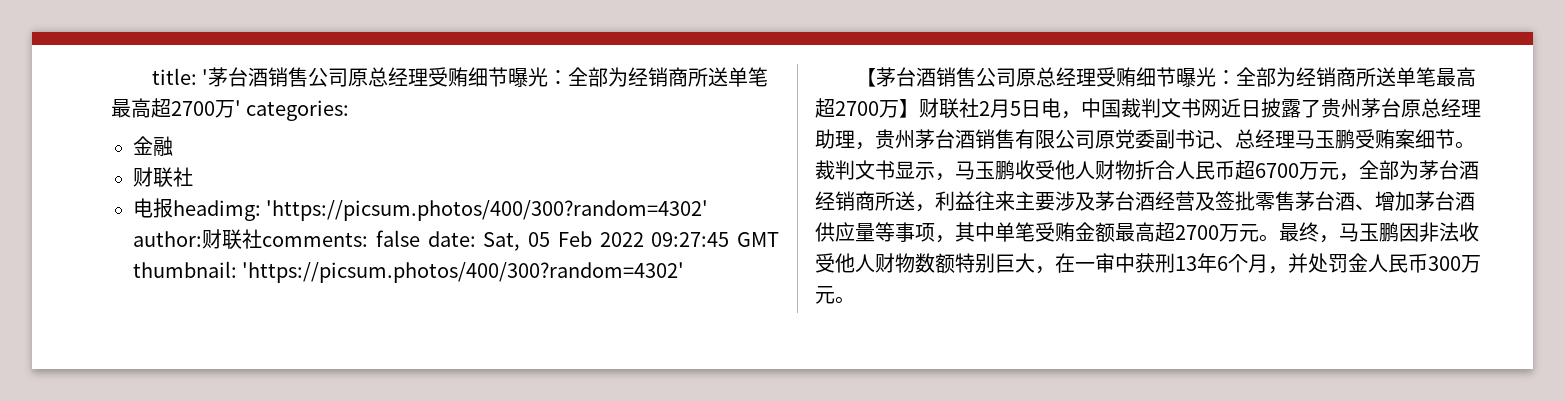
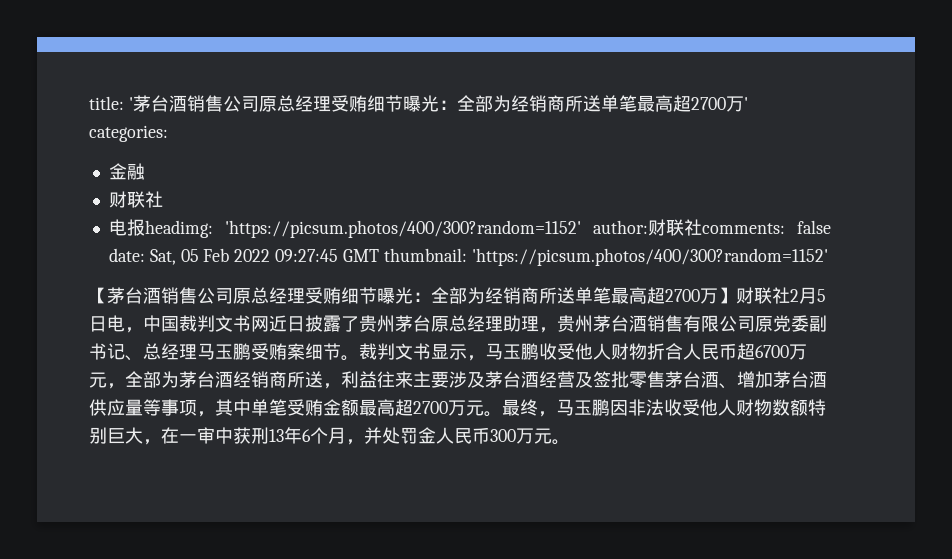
[266,200,709,221] 'https://picsum.photos/400/300?random=4302' -> [224,220,581,238] 'https://picsum.photos/400/300?random=1152'
[242,262,685,283] 'https://picsum.photos/400/300?random=4302' -> [471,248,828,266] 'https://picsum.photos/400/300?random=1152'

